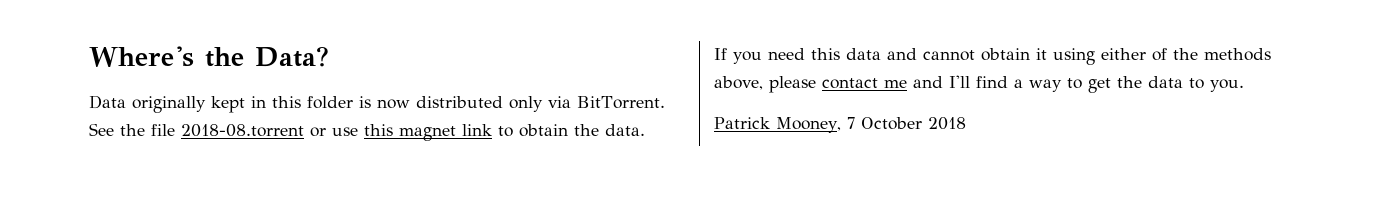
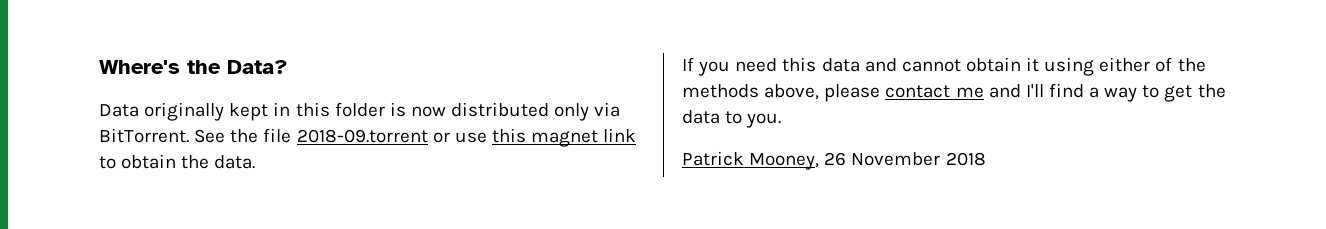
[181,124,304,137] 2018-08.torrent -> [296,129,428,143] 2018-09.torrent
[847,117,922,130] 7 October -> [824,152,941,166] 26 November

